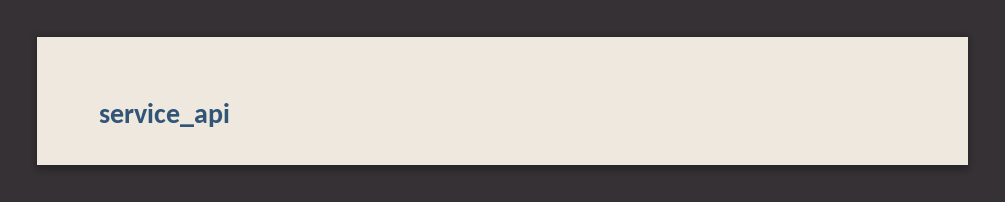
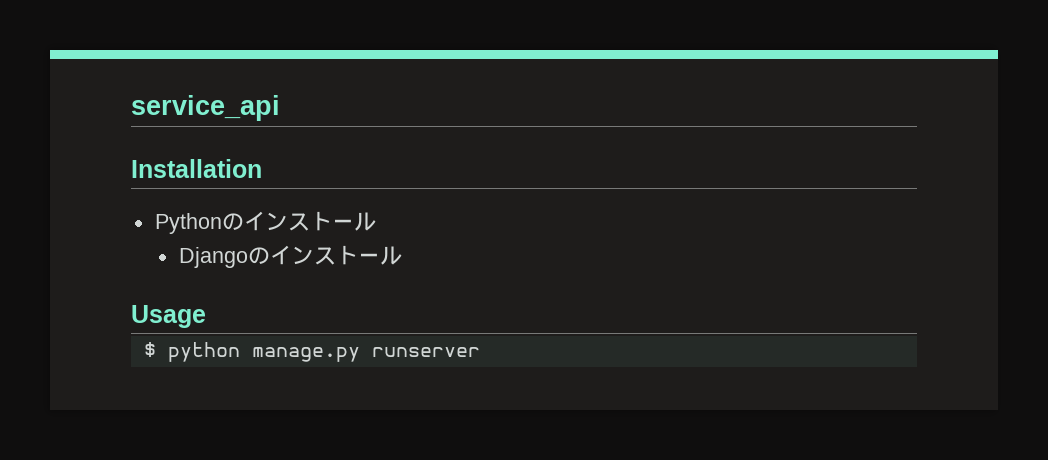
(230, 115) none -> [131,159,262,178] [154,211,376,234] [178,245,402,268] [131,305,206,328] [143,342,480,362] // Installation // Pythonのインストール // Djangoのインストール // Usage // $ python manage.py runserver

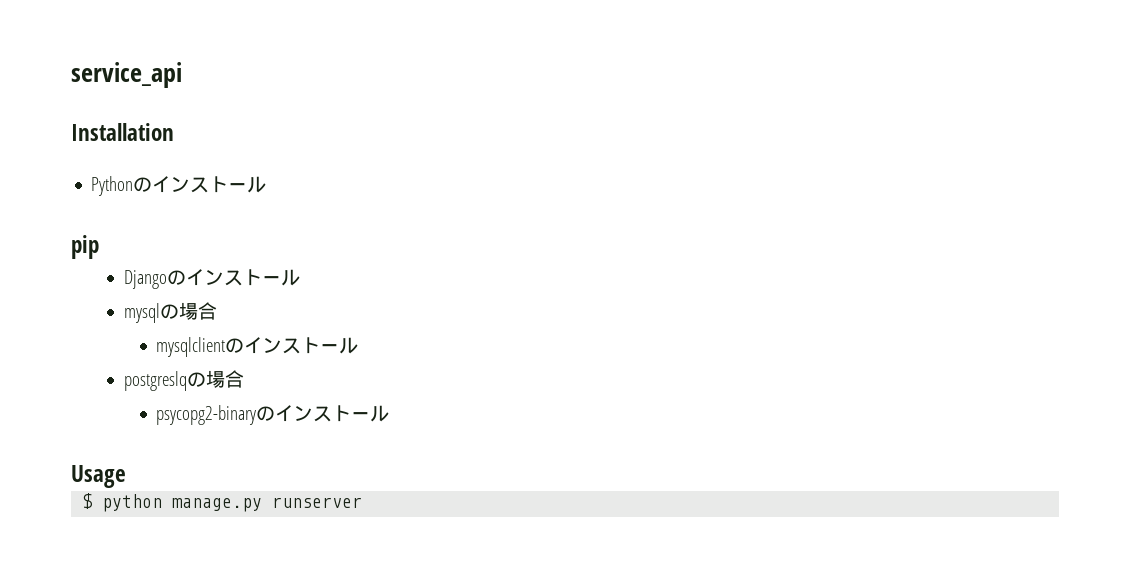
(376, 221) none -> [71,235,99,259] // pip
(402, 255) none -> [123,302,217,323] [156,337,359,357] [123,370,244,391] [156,405,390,425] // mysqlの場合 // mysqlclientのインストール // postgreslqの場合 // psycopg2-binaryのインストール

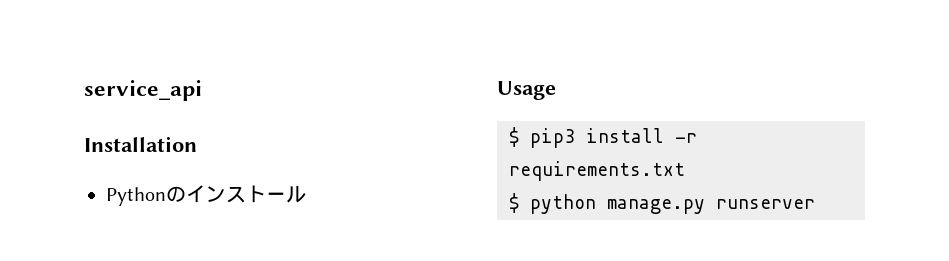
[71,235,99,259] [123,269,300,289] [123,302,217,323] [156,337,359,357] [123,370,244,391] [156,405,390,425] [71,465,126,488] pip // Djangoのインストール // mysqlの場合 // mysqlclientのインストール // postgreslqの場合 // psycopg2-binaryのインストール // Usage -> [497,81,556,100] [509,127,697,148] [509,161,685,181] Usage // $ pip3 install -r requirements.txt

